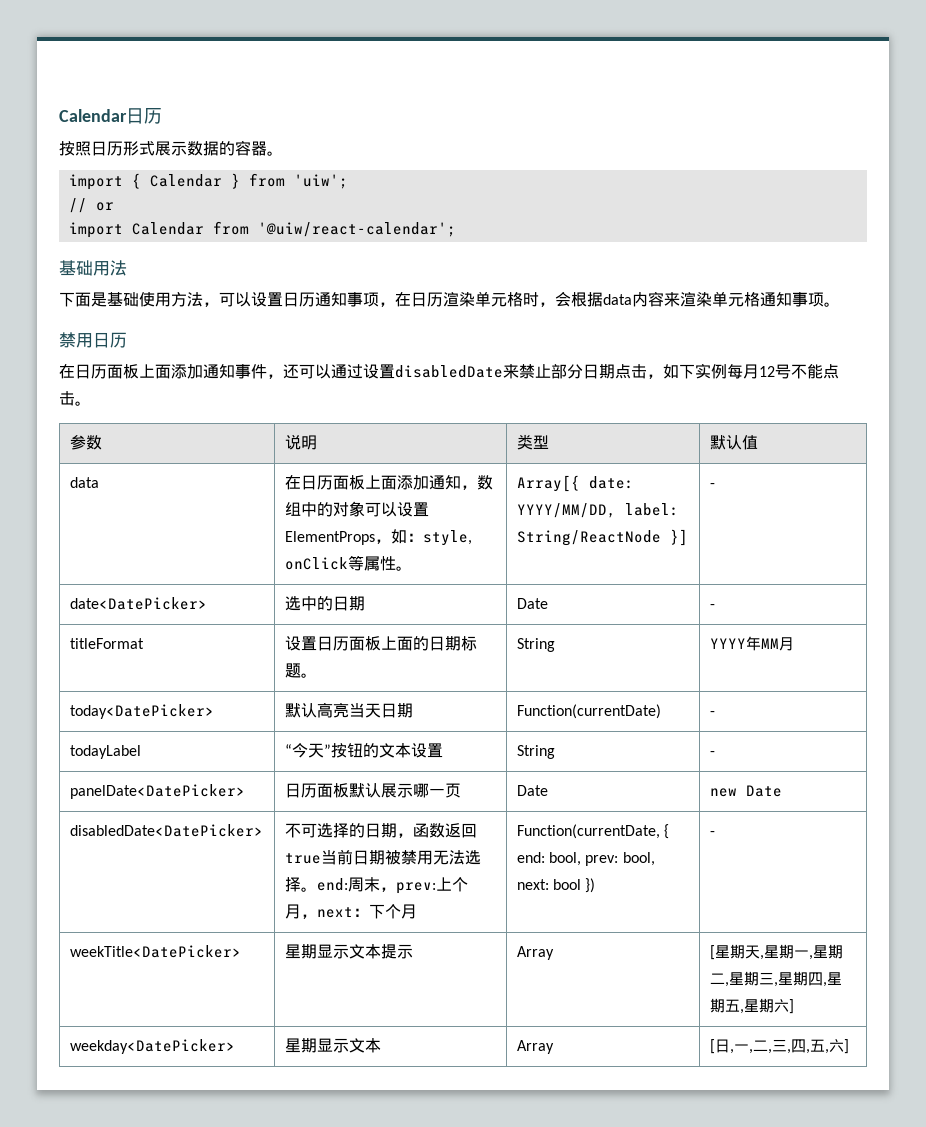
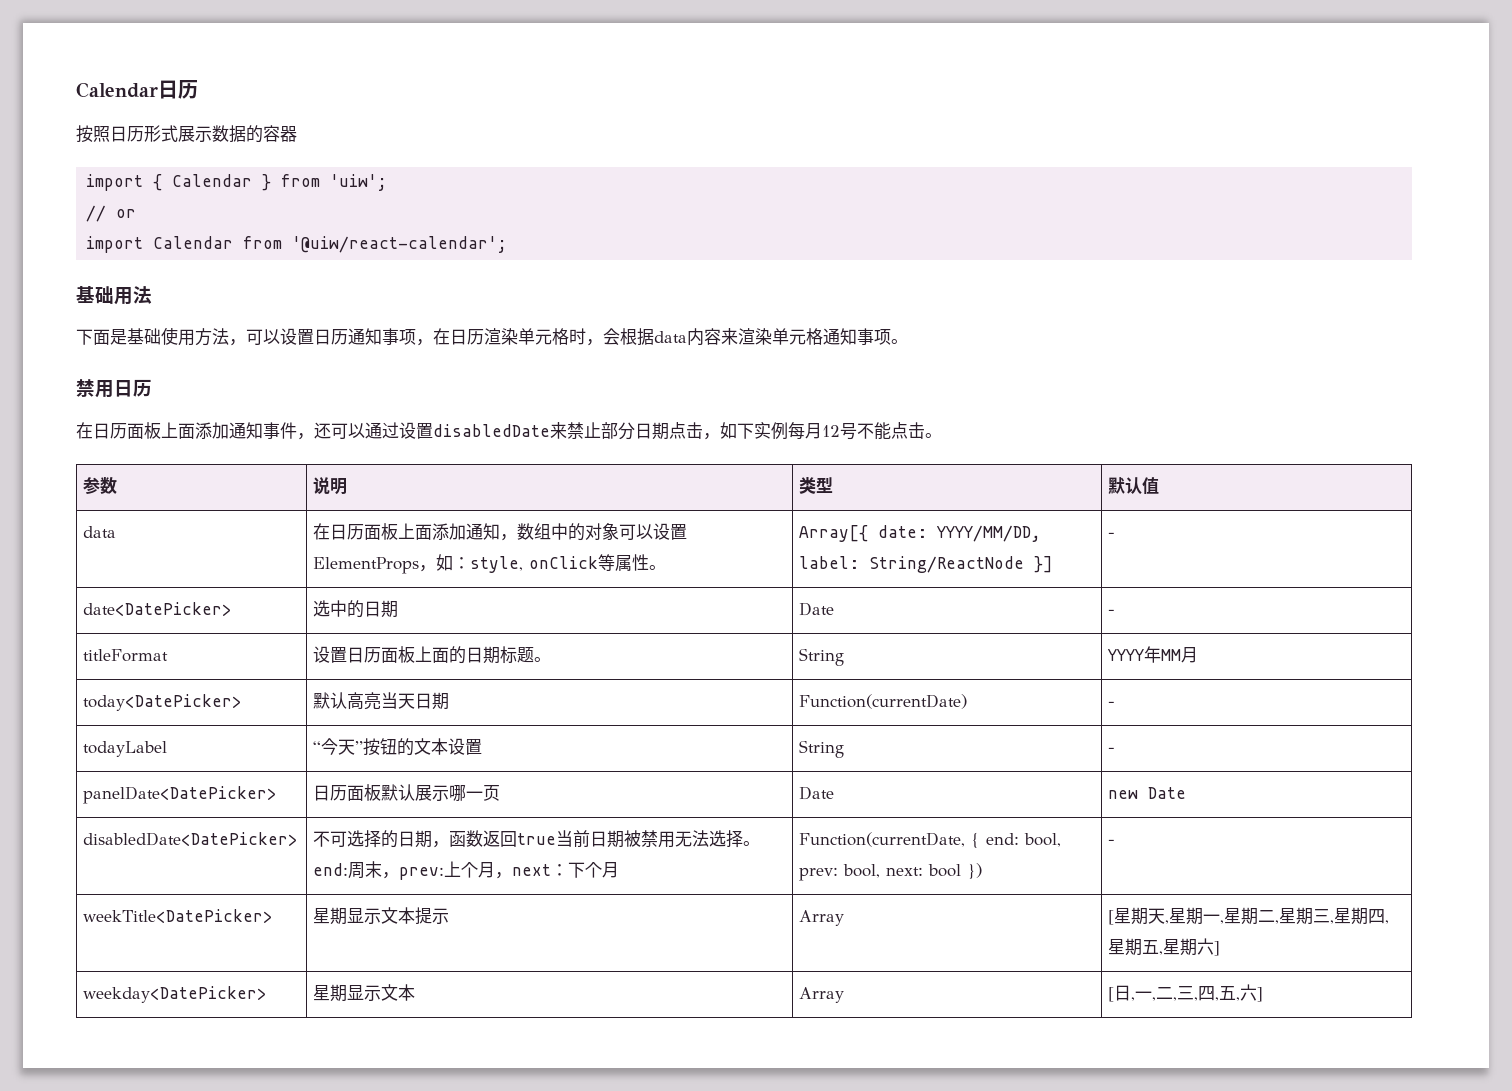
[267,151,283,156] 。 -> (297, 134) none

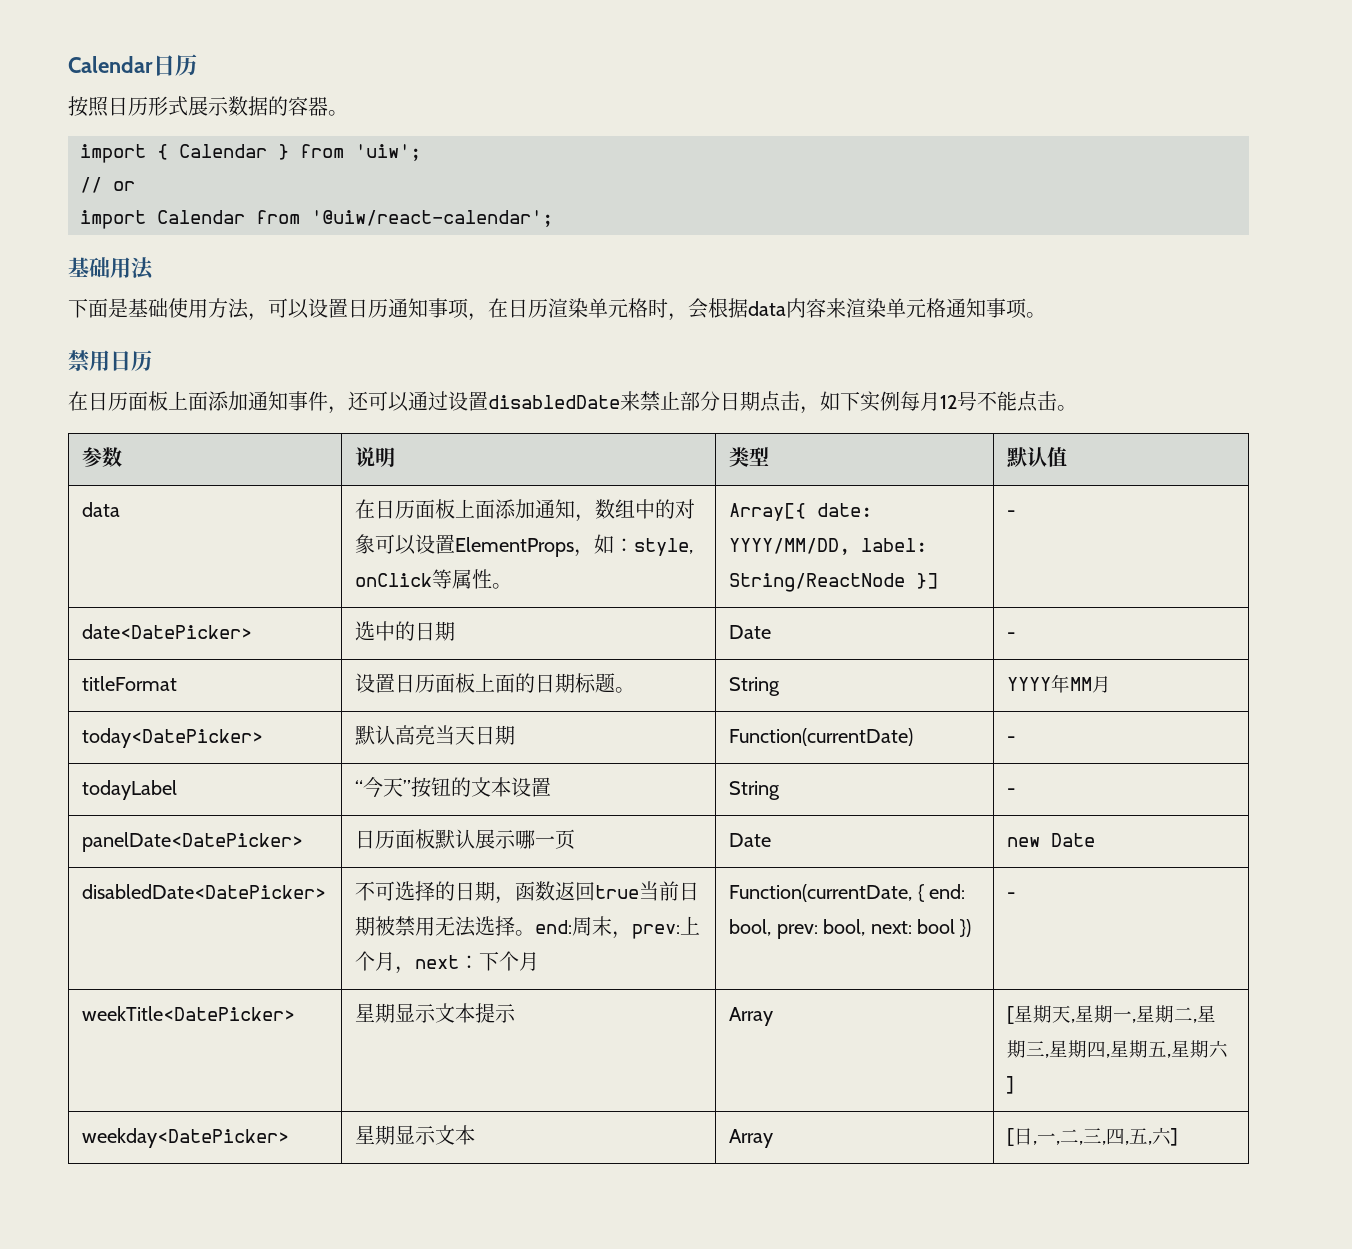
(297, 134) none -> [328,110,348,116] 。

